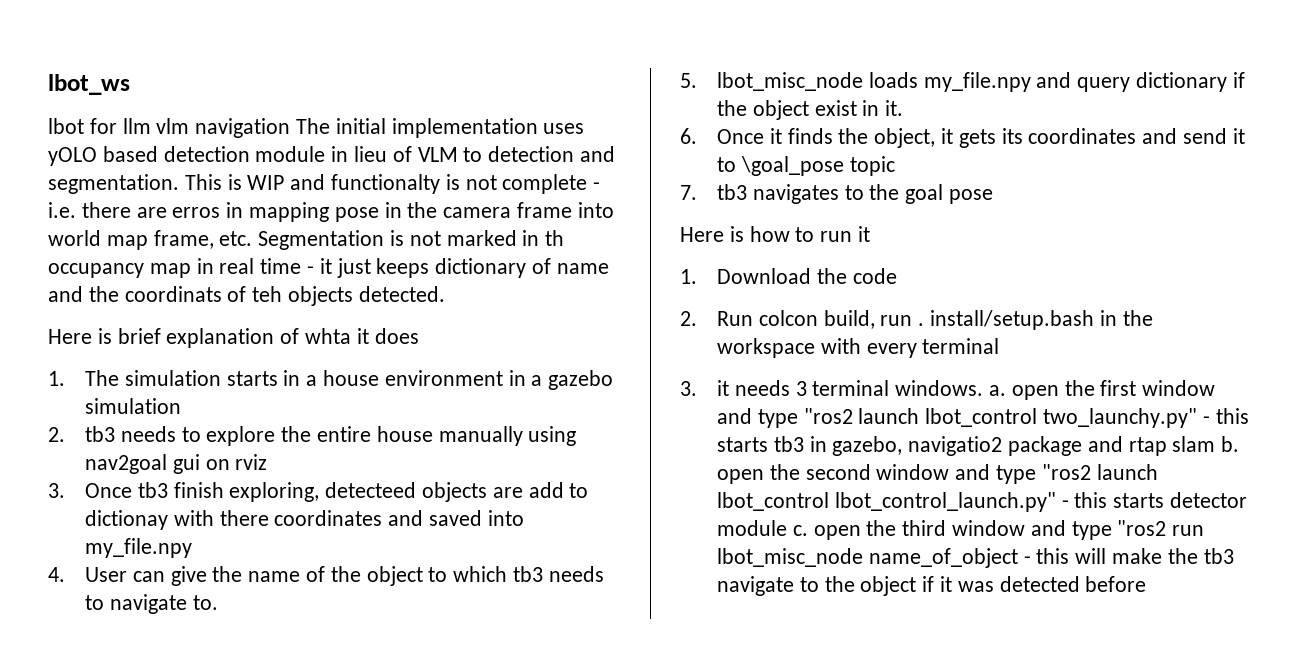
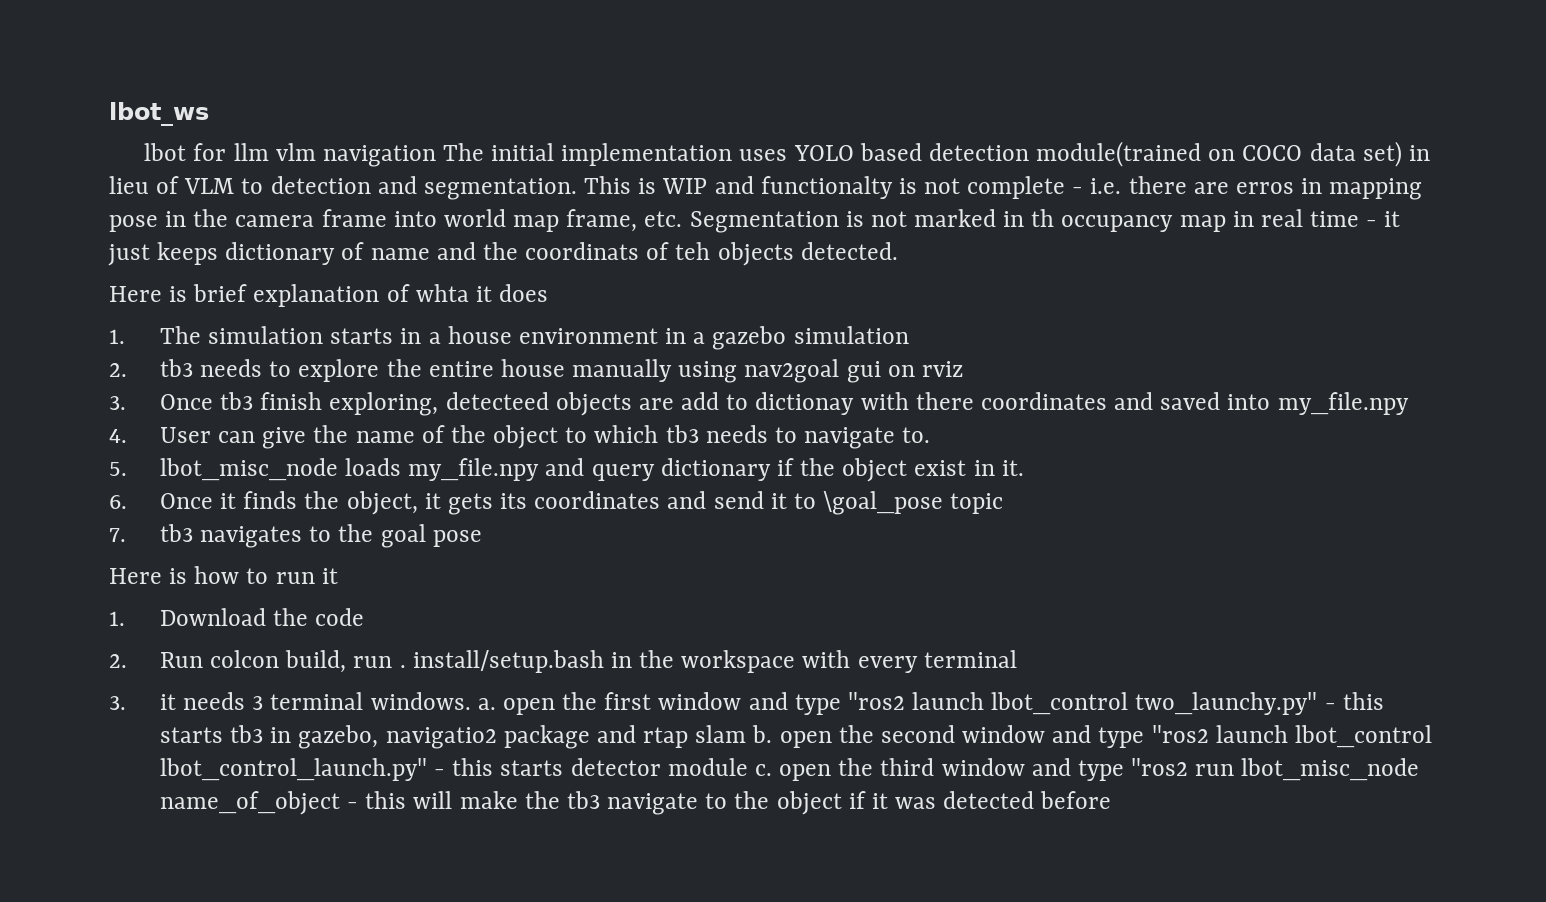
[48,147,97,166] yOLO -> [793,145,854,161] YOLO
[255,146,326,162] module -> [1036,141,1402,167] module(trained on COCO data set)

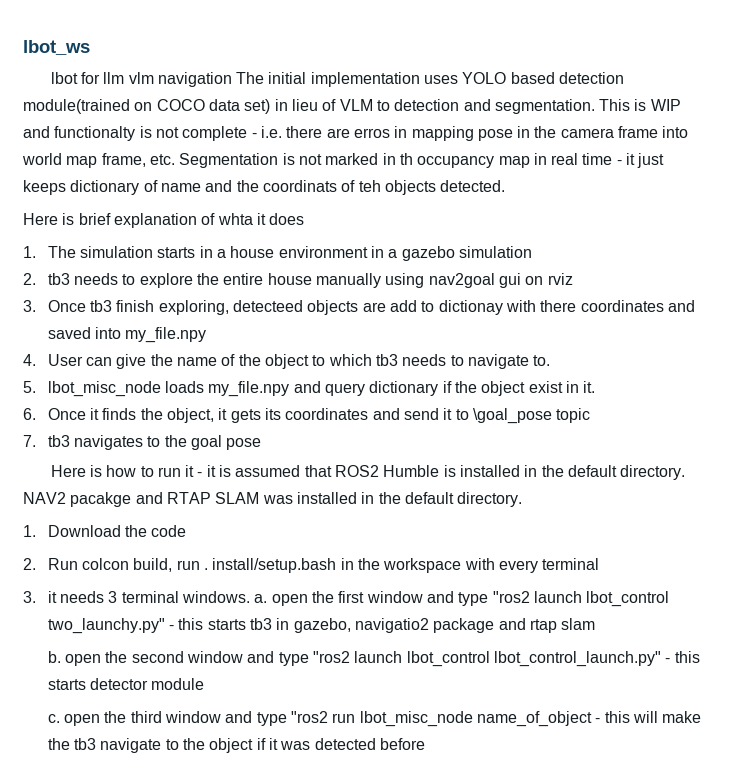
(338, 576) none -> [197,465,686,480] [23,492,523,507] - it is assumed that ROS2 Humble is installed in the default directory. NAV2 pacakge and RTAP SLAM was installed in the default directory.
(747, 734) none -> (596, 624) //
(748, 767) none -> (205, 684) //

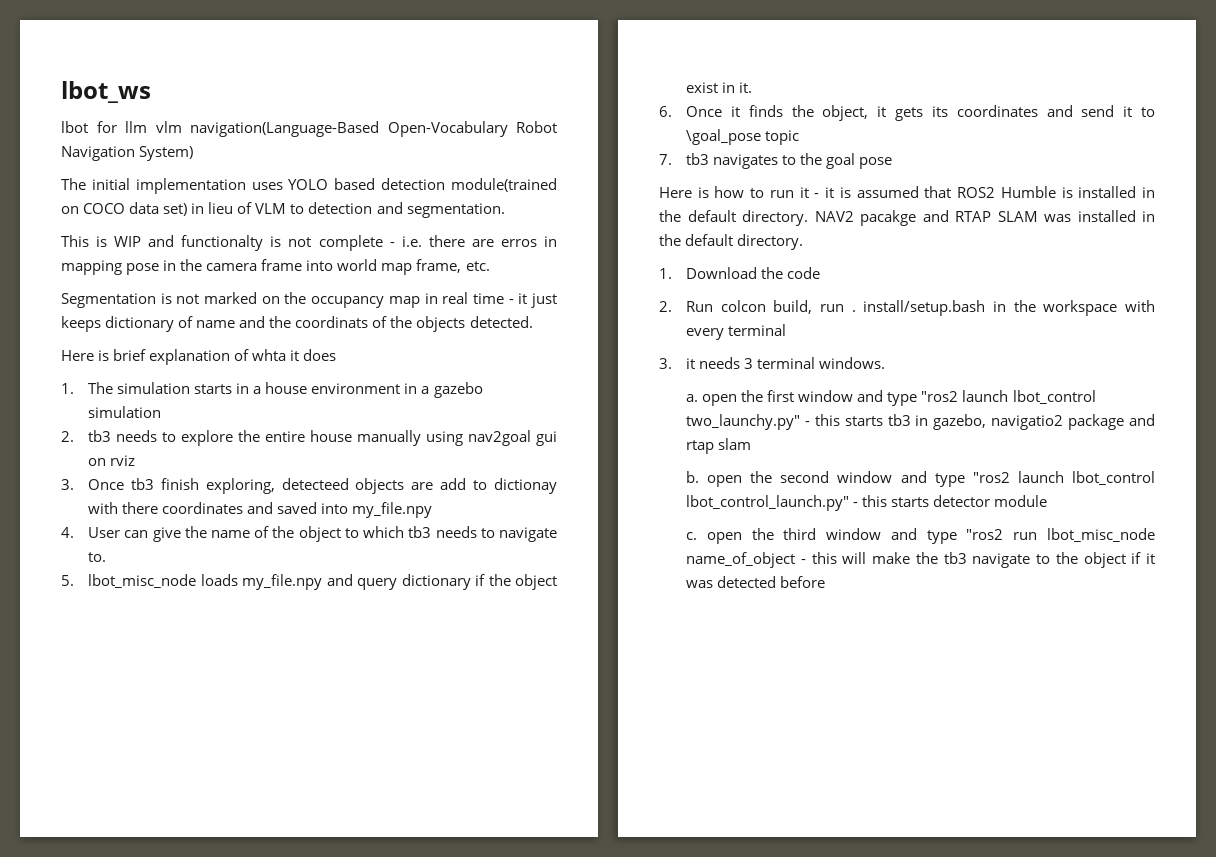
[157,72,232,87] navigation -> [190,121,557,137] [61,146,194,161] navigation(Language-Based Open-Vocabulary Robot Navigation System) //
(595, 106) none -> (505, 210) //
(175, 159) none -> (490, 266) //
[382,153,413,165] in th -> [261,292,307,304] on the
[358,180,381,192] teh -> [390,316,413,328] the
(251, 597) none -> (886, 363) //

